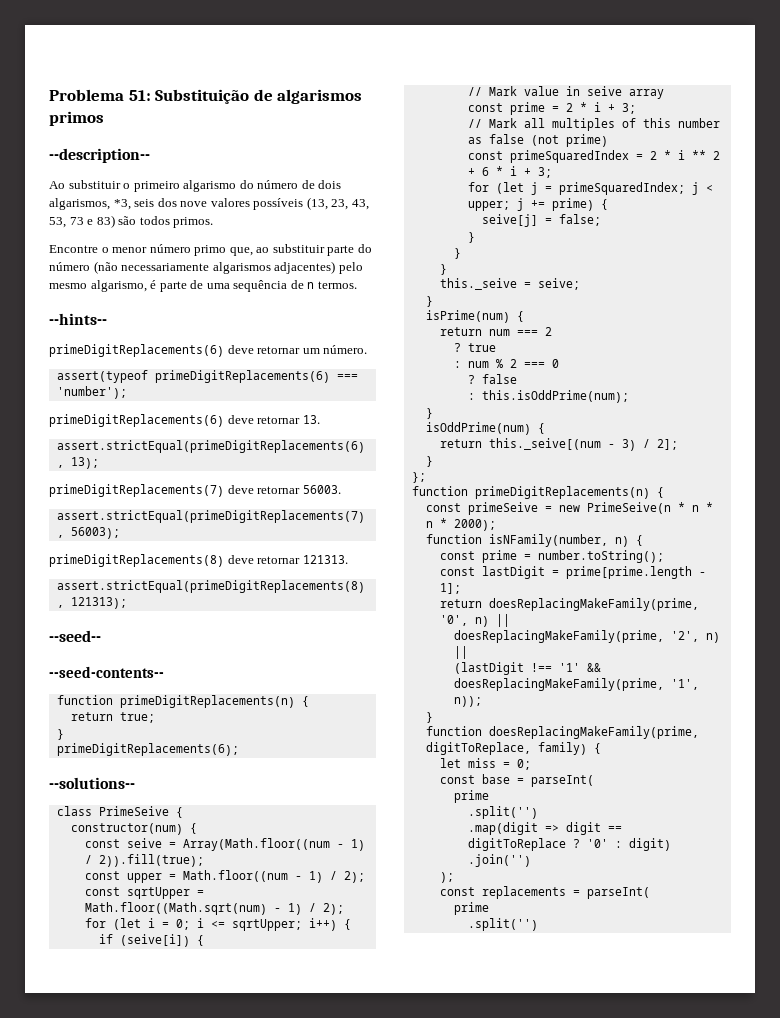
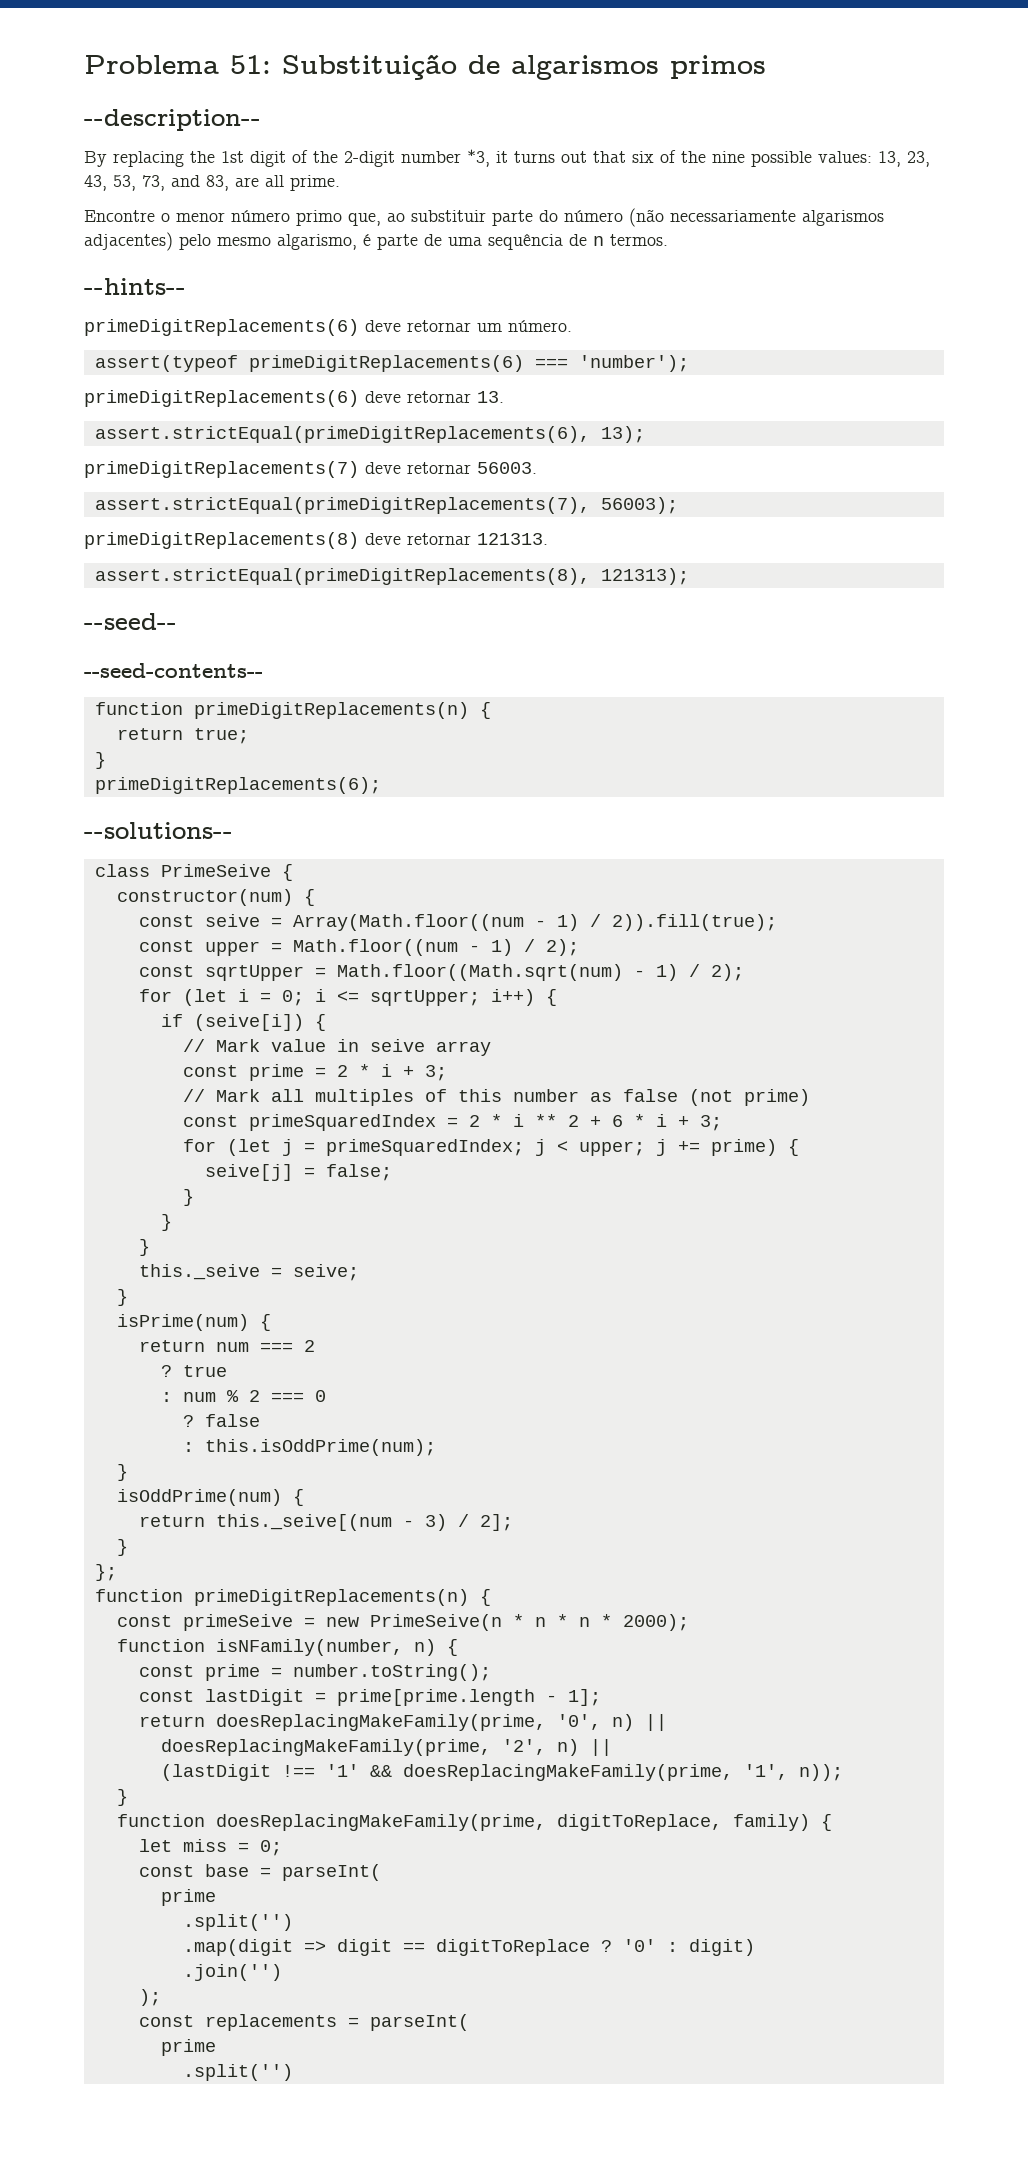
[49,180,342,192] [49,197,369,210] [49,215,214,228] Ao substituir o primeiro algarismo do número de dois algarismos, *3, seis dos nove valores possíveis (13, 23, 43, 53, 73 e 83) são todos primos. -> [84,149,930,167] [84,175,340,191] By replacing the 1st digit of the 2-digit number *3, it turns out that six of the nine possible values: 13, 23, 43, 53, 73, and 83, are all prime.

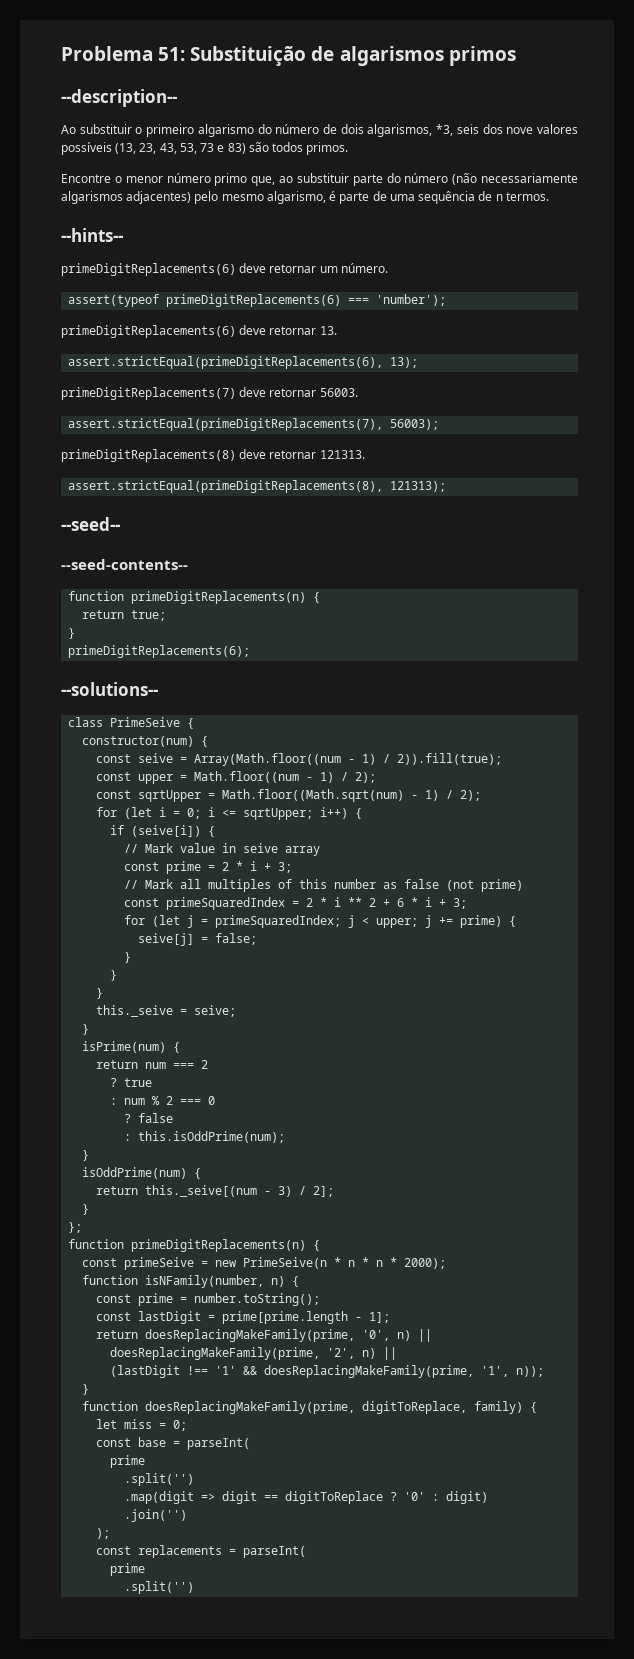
[84,149,930,167] [84,175,340,191] By replacing the 1st digit of the 2-digit number *3, it turns out that six of the nine possible values: 13, 23, 43, 53, 73, and 83, are all prime. -> [61,124,579,137] [61,142,349,155] Ao substituir o primeiro algarismo do número de dois algarismos, *3, seis dos nove valores possíveis (13, 23, 43, 53, 73 e 83) são todos primos.

